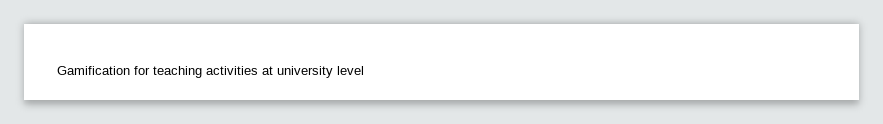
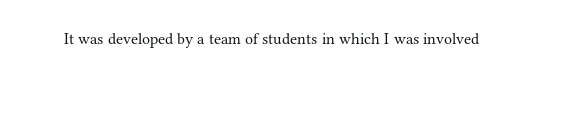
[57,66,364,78] Gamification for teaching activities at university level -> [64,33,480,48] It was developed by a team of students in which I was involved

